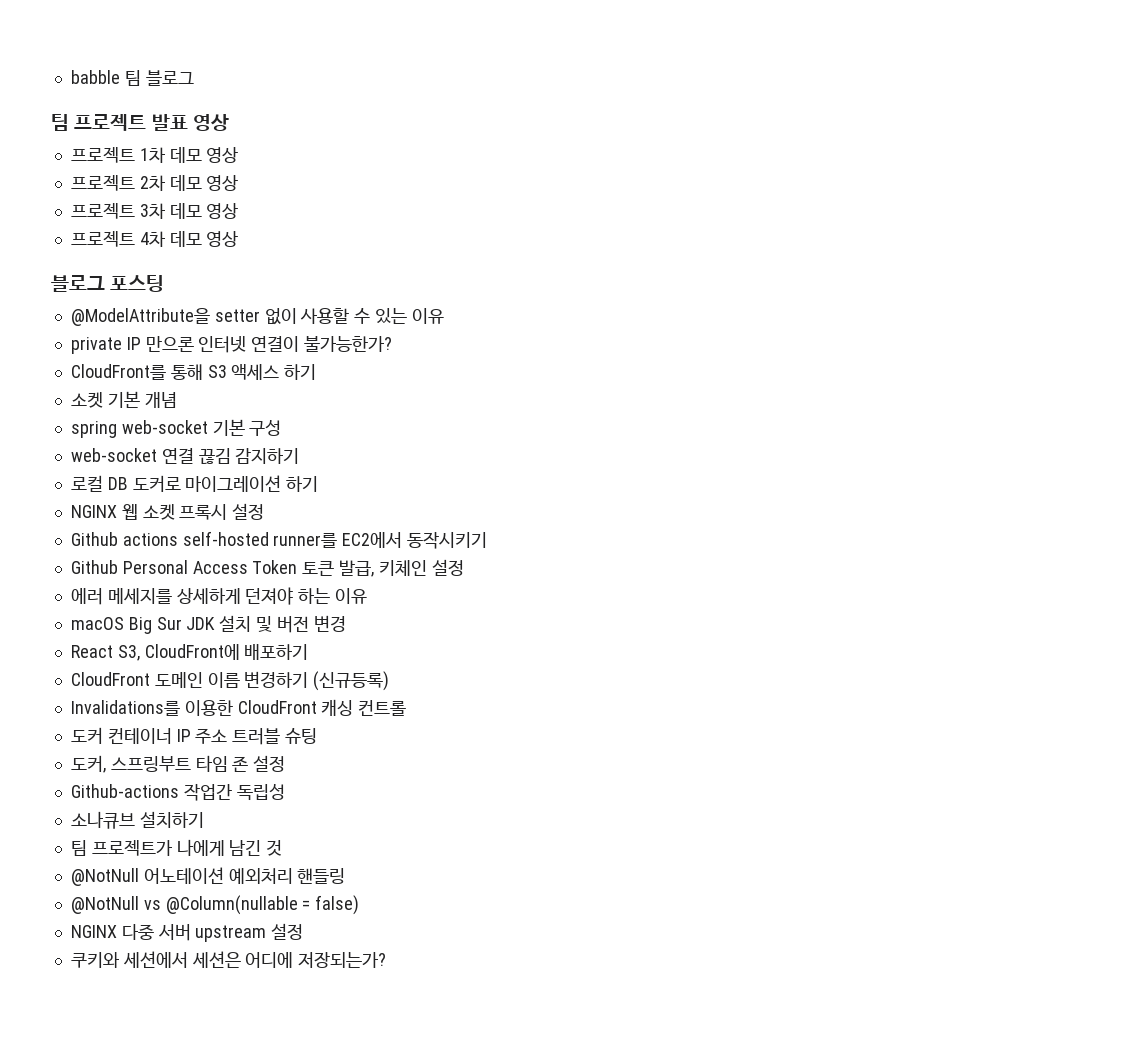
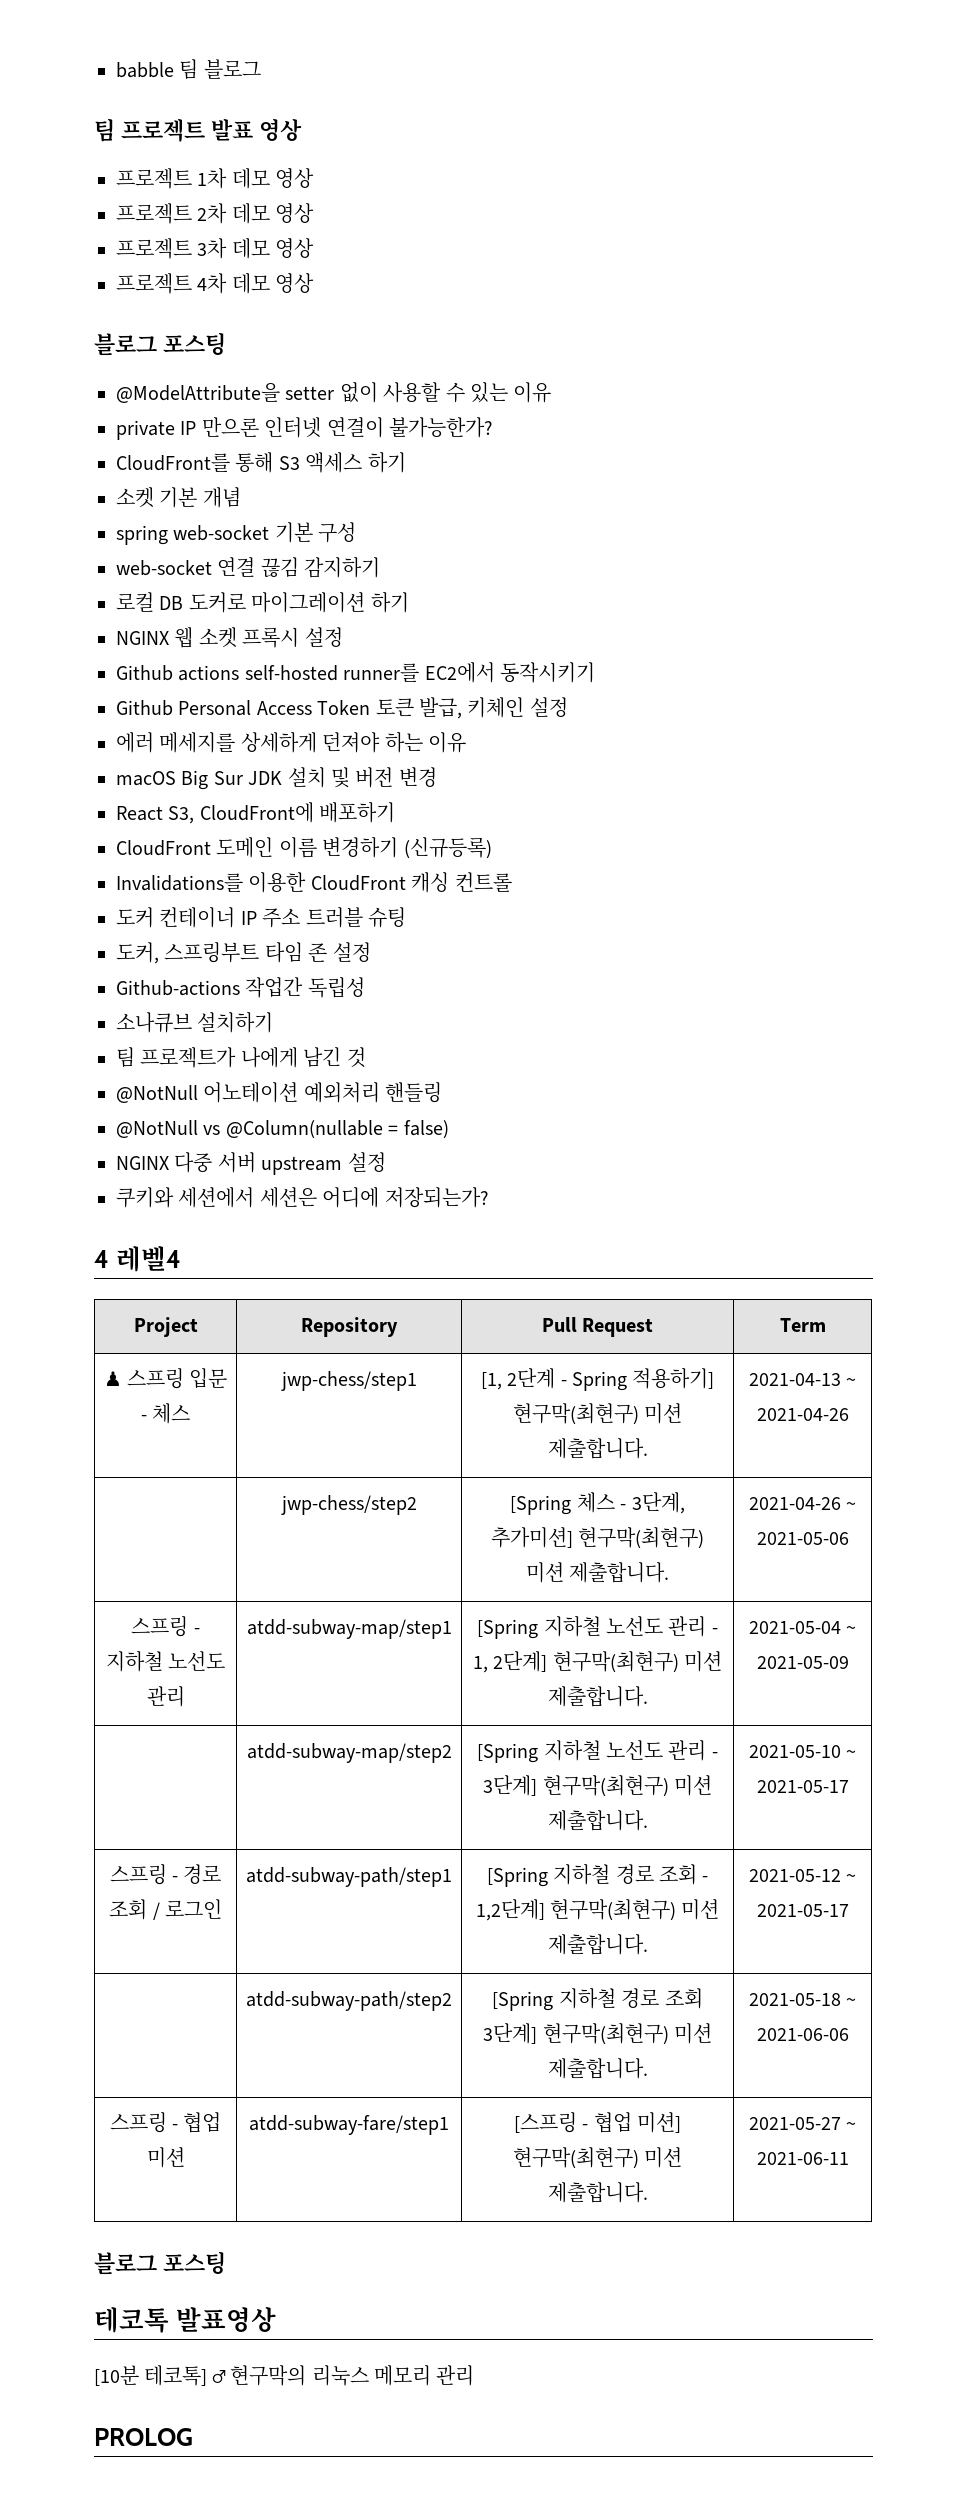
(387, 960) none -> [94,1246,181,1272] [133,1317,198,1337] [301,1317,398,1337] [541,1317,654,1337] [779,1318,826,1332] [103,1368,228,1389] [140,1403,191,1424] [280,1371,417,1391] [480,1368,715,1391] [512,1403,683,1425] [547,1438,648,1459] [748,1373,857,1386] [756,1408,849,1421] [280,1495,417,1515] [510,1492,685,1515] [490,1527,705,1549] [525,1562,670,1583] [748,1497,857,1510] [756,1532,849,1545] [131,1616,200,1637] [105,1651,226,1672] [146,1686,185,1707] [246,1619,452,1639] [477,1616,718,1639] [472,1651,723,1673] [547,1686,648,1707] [748,1621,857,1634] [756,1656,849,1669] [246,1743,452,1763] [477,1740,718,1763] [483,1775,712,1797] [547,1810,648,1831] [748,1745,857,1758] [756,1780,849,1793] [109,1864,222,1885] [109,1899,222,1920] [246,1867,452,1887] [486,1864,709,1887] [475,1899,720,1921] [547,1934,648,1955] [748,1869,857,1882] [756,1904,849,1917] [246,1991,452,2011] [492,1988,703,2011] [483,2023,712,2045] [547,2058,648,2079] [748,1993,857,2006] [756,2028,849,2041] [109,2112,222,2133] [146,2147,185,2168] [249,2115,449,2135] [513,2112,682,2133] [512,2147,683,2169] [547,2182,648,2203] [748,2117,857,2130] [756,2152,849,2165] [94,2251,226,2275] [94,2307,276,2333] [94,2365,475,2386] [94,2428,193,2446] // 4 레벨4 // Project | Repository | Pull Request | Term // ♟ 스프링 입문 - 체스 | jwp-chess/step1 | [1, 2단계 - Spring 적용하기] 현구막(최현구) 미션 제출합니다. | 2021-04-13 ~ 2021-04-26 // | jwp-chess/step2 | [Spring 체스 - 3단계, 추가미션] 현구막(최현구) 미션 제출합니다. | 2021-04-26 ~ 2021-05-06 // 스프링 - 지하철 노선도 관리 | atdd-subway-map/step1 | [Spring 지하철 노선도 관리 - 1, 2단계] 현구막(최현구) 미션 제출합니다. | 2021-05-04 ~ 2021-05-09 // | atdd-subway-map/step2 | [Spring 지하철 노선도 관리 - 3단계] 현구막(최현구) 미션 제출합니다. | 2021-05-10 ~ 2021-05-17 // 스프링 - 경로 조회 / 로그인 | atdd-subway-path/step1 | [Spring 지하철 경로 조회 - 1,2단계] 현구막(최현구) 미션 제출합니다. | 2021-05-12 ~ 2021-05-17 // | atdd-subway-path/step2 | [Spring 지하철 경로 조회 3단계] 현구막(최현구) 미션 제출합니다. | 2021-05-18 ~ 2021-06-06 // 스프링 - 협업 미션 | atdd-subway-fare/step1 | [스프링 - 협업 미션] 현구막(최현구) 미션 제출합니다. | 2021-05-27 ~ 2021-06-11 // 블로그 포스팅 // 테코톡 발표영상 // [10분 테코톡] ♂ 현구막의 리눅스 메모리 관리 // PROLOG

